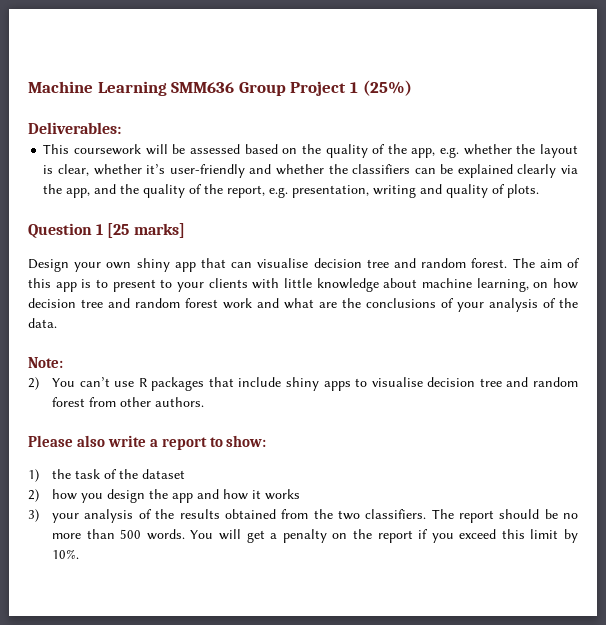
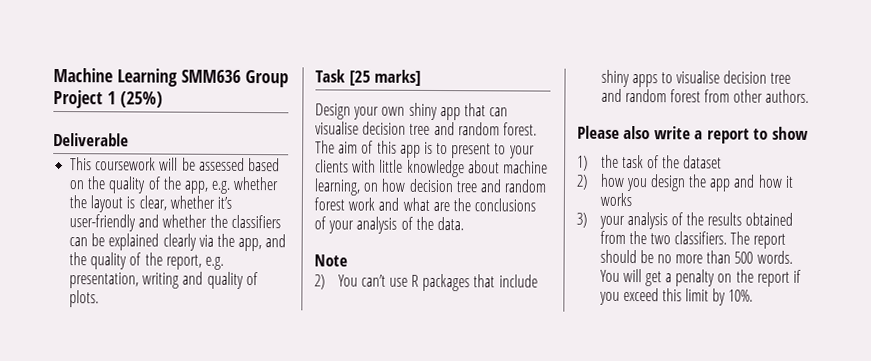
[28,122,121,134] Deliverables: -> [53,132,129,147] Deliverable
[28,223,104,238] Question 1 -> [315,69,345,83] Task
[28,357,63,368] Note: -> [314,254,348,267] Note
[226,435,267,447] show: -> [771,126,809,140] show

